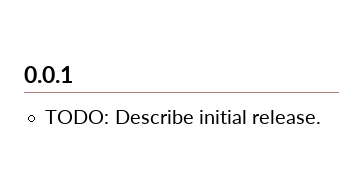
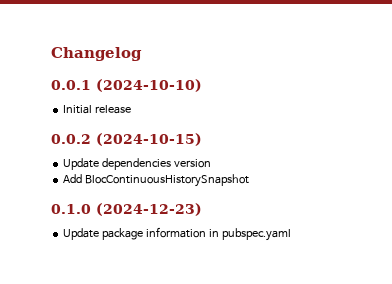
(24, 74) none -> [51,47,142,61] Changelog //
[45,110,322,124] // TODO: Describe initial release. -> [96,79,202,92] [63,105,132,114] [51,133,202,146] [63,158,212,170] [63,174,250,187] [51,203,202,216] [63,227,291,241] (2024-10-10) // Initial release // 0.0.2 (2024-10-15) // Update dependencies version // Add BlocContinuousHistorySnapshot // 0.1.0 (2024-12-23) // Update package information in pubspec.yaml

